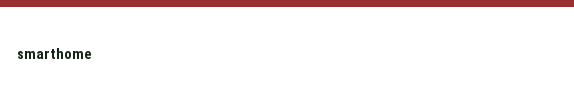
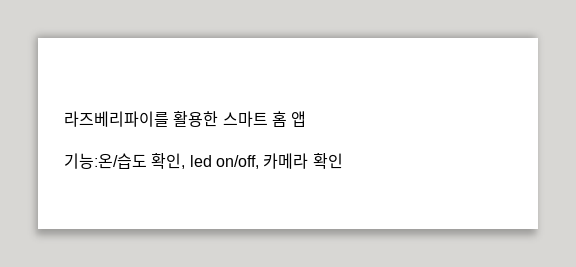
[17,48,92,59] smarthome -> [64,111,307,127] [64,153,343,169] 라즈베리파이를 활용한 스마트 홈 앱 // 기능:온/습도 확인, led on/off, 카메라 확인

